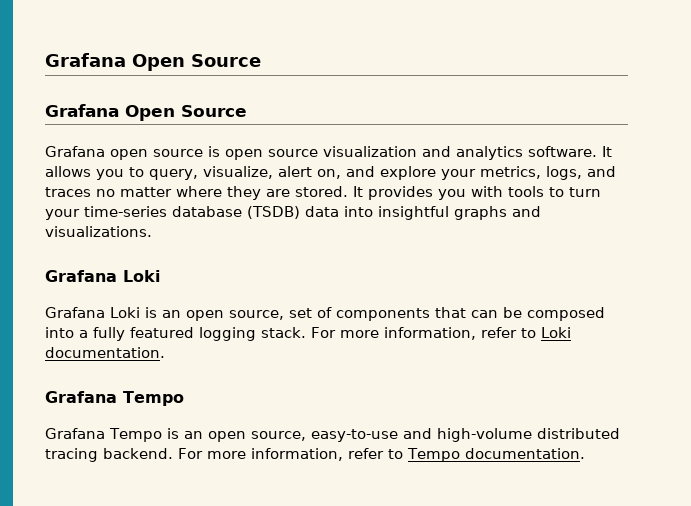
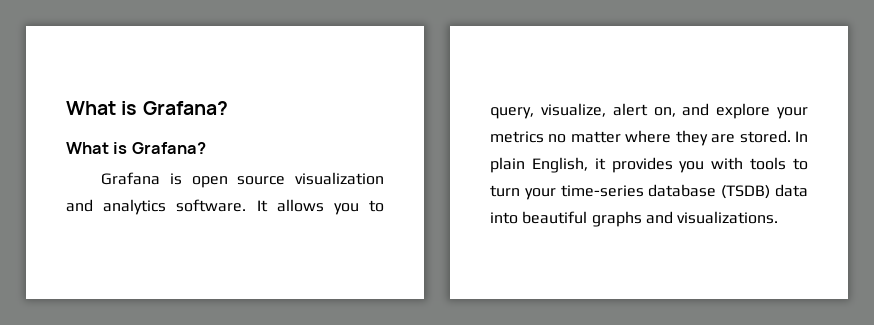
[45,53,261,71] [45,104,247,121] [45,146,203,160] Grafana Open Source // Grafana Open Source // Grafana open source -> [66,101,228,115] [66,142,206,154] [101,172,161,185] What is Grafana? // What is Grafana? // Grafana
[480,166,616,180] [45,187,91,197] metrics, logs, and traces -> [490,131,544,143] metrics
[353,186,363,197] It -> [795,131,808,142] [490,157,606,173] In plain English, it
[378,206,449,220] insightful -> [522,211,588,224] beautiful
[45,270,160,282] [45,307,605,321] [45,327,571,341] [45,347,165,358] [45,391,184,406] [45,428,620,442] [45,448,585,462] // Grafana Loki // Grafana Loki is an open source, set of components that can be composed into a fully featured logging stack. For more information, refer to Loki documentation. // Grafana Tempo // Grafana Tempo is an open source, easy-to-use and high-volume distributed tracing backend. For more information, refer to Tempo documentation. -> (779, 217) none

